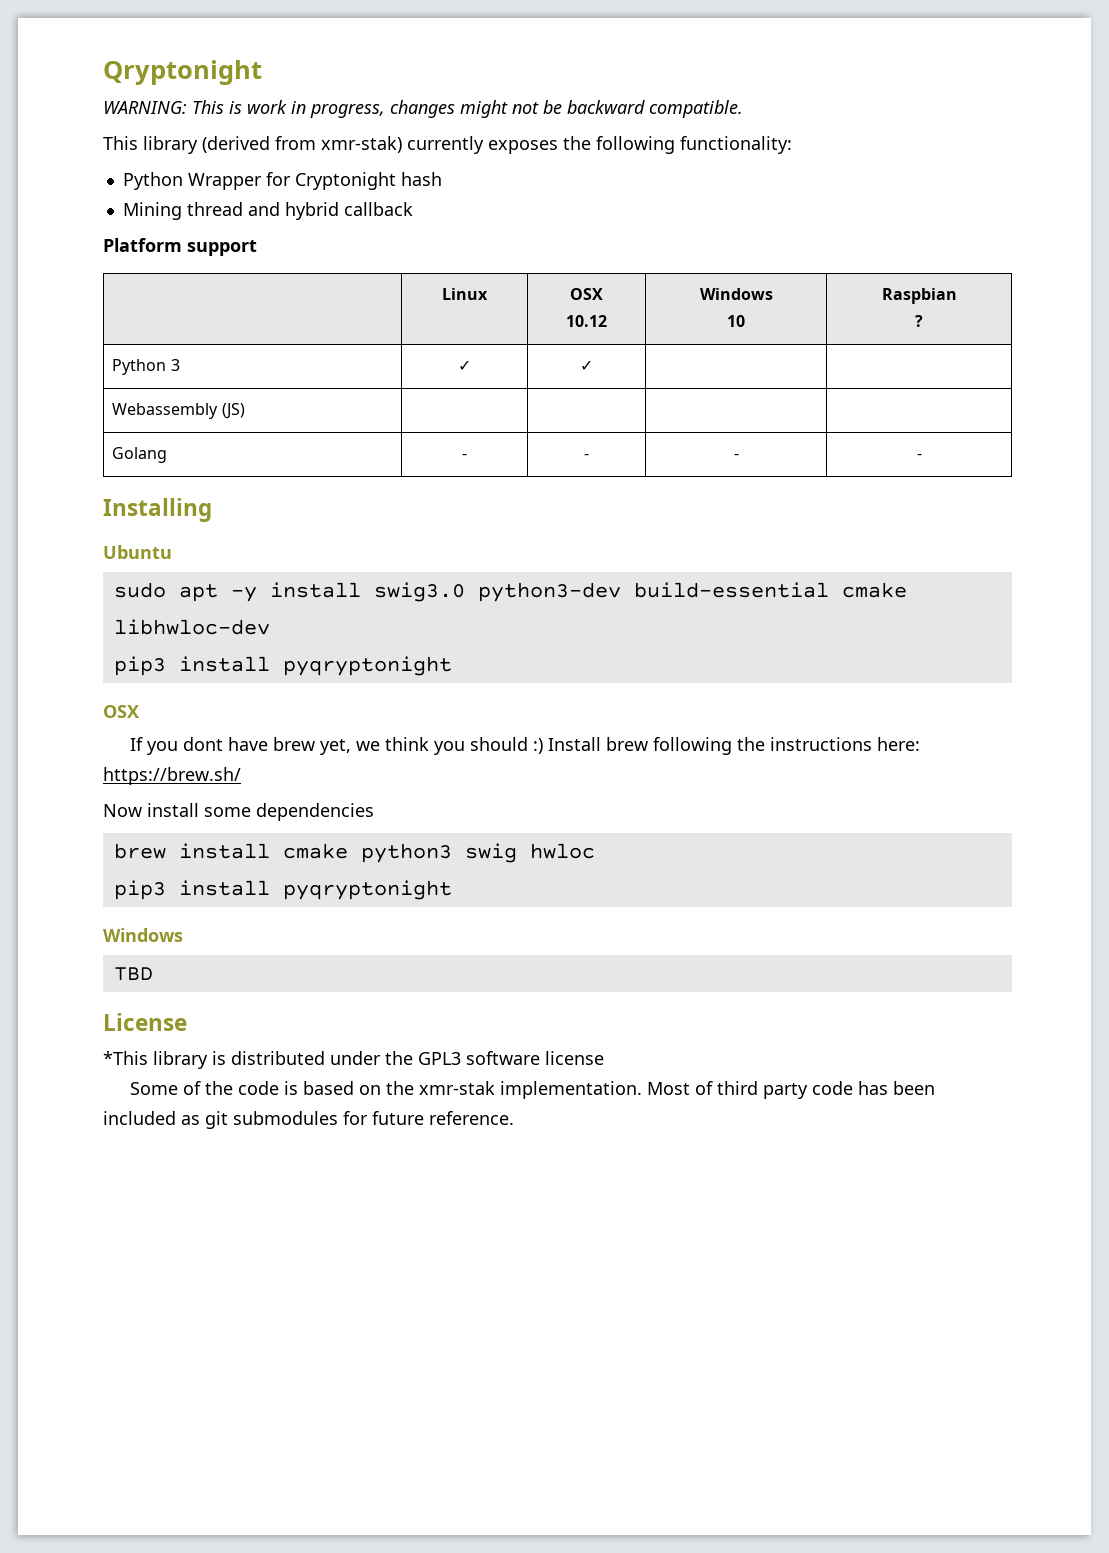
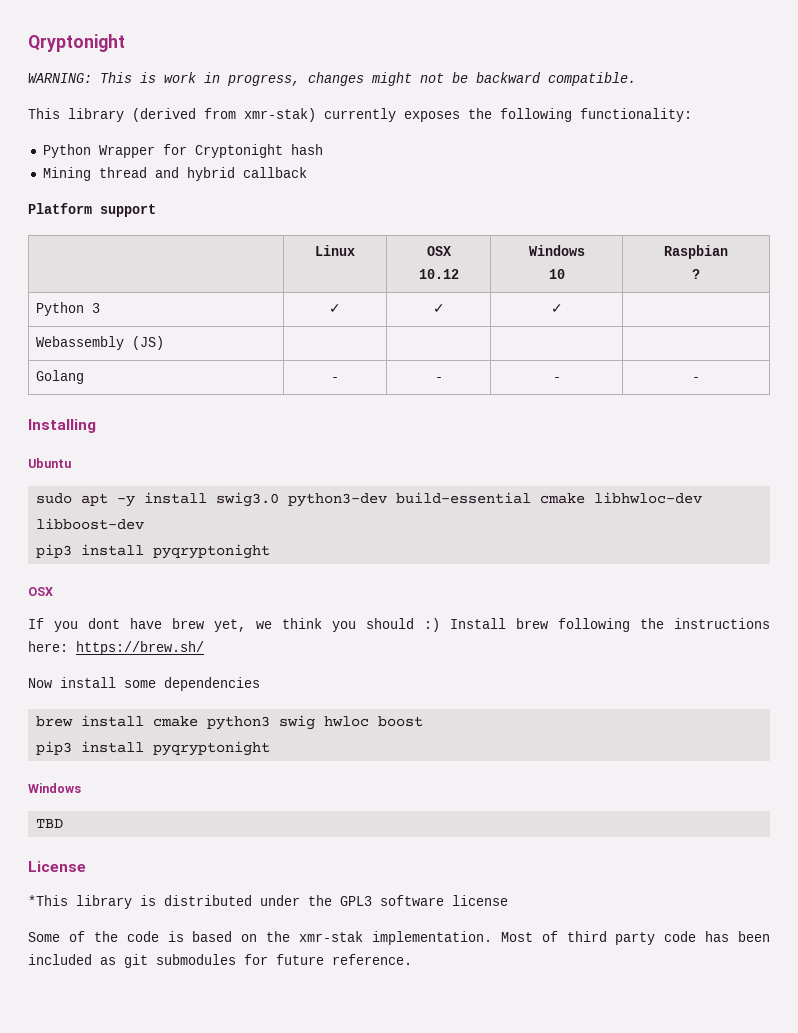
(593, 365) none -> [550,304,563,313] ✓
(270, 627) none -> [36,518,145,530] libboost-dev
(595, 851) none -> [378,716,424,727] boost

